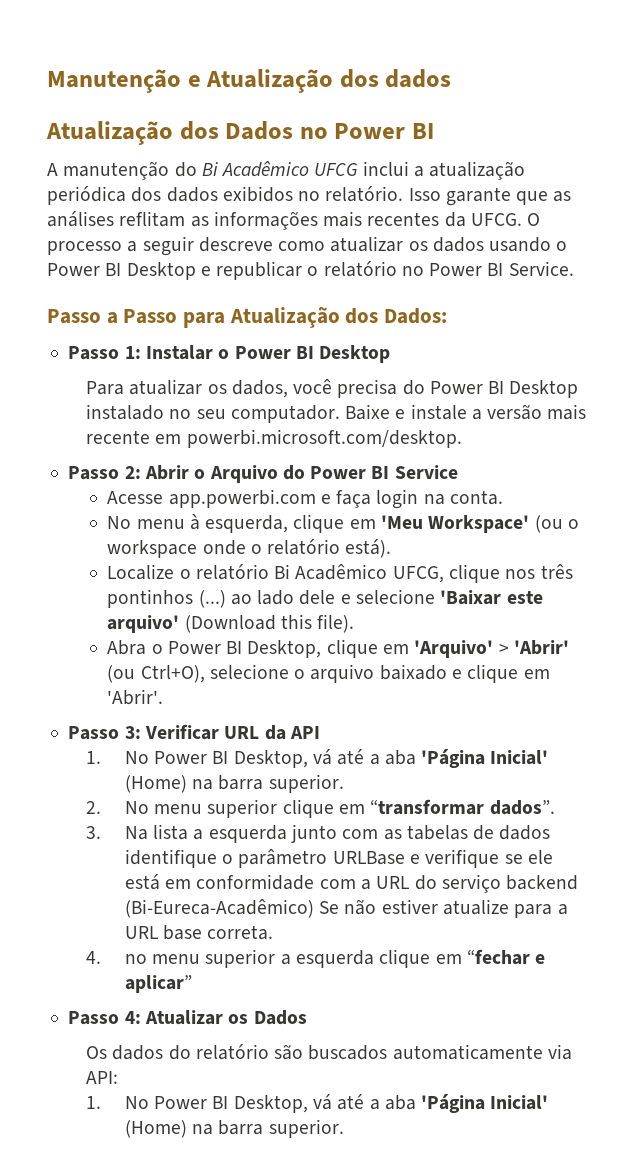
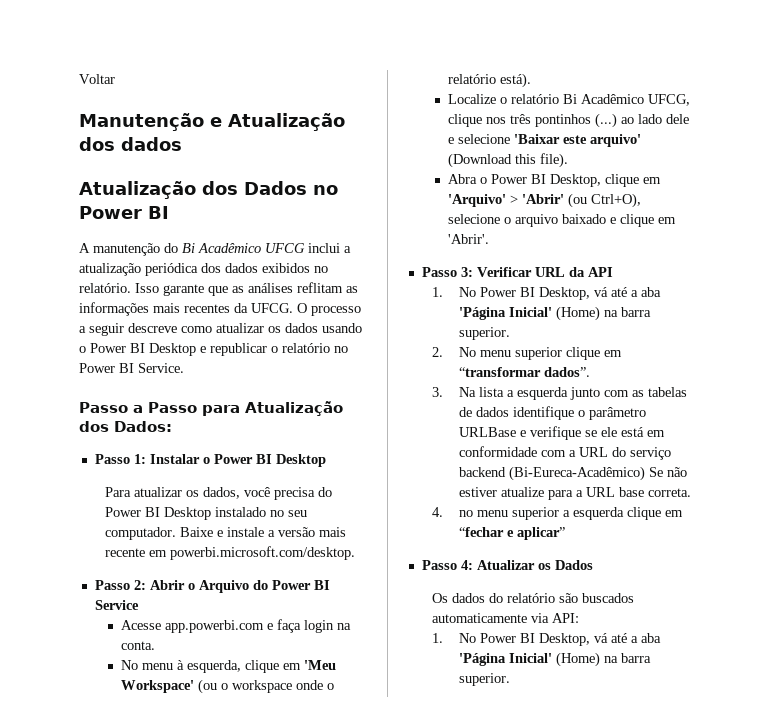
(47, 81) none -> [79,74,115,84] Voltar //

